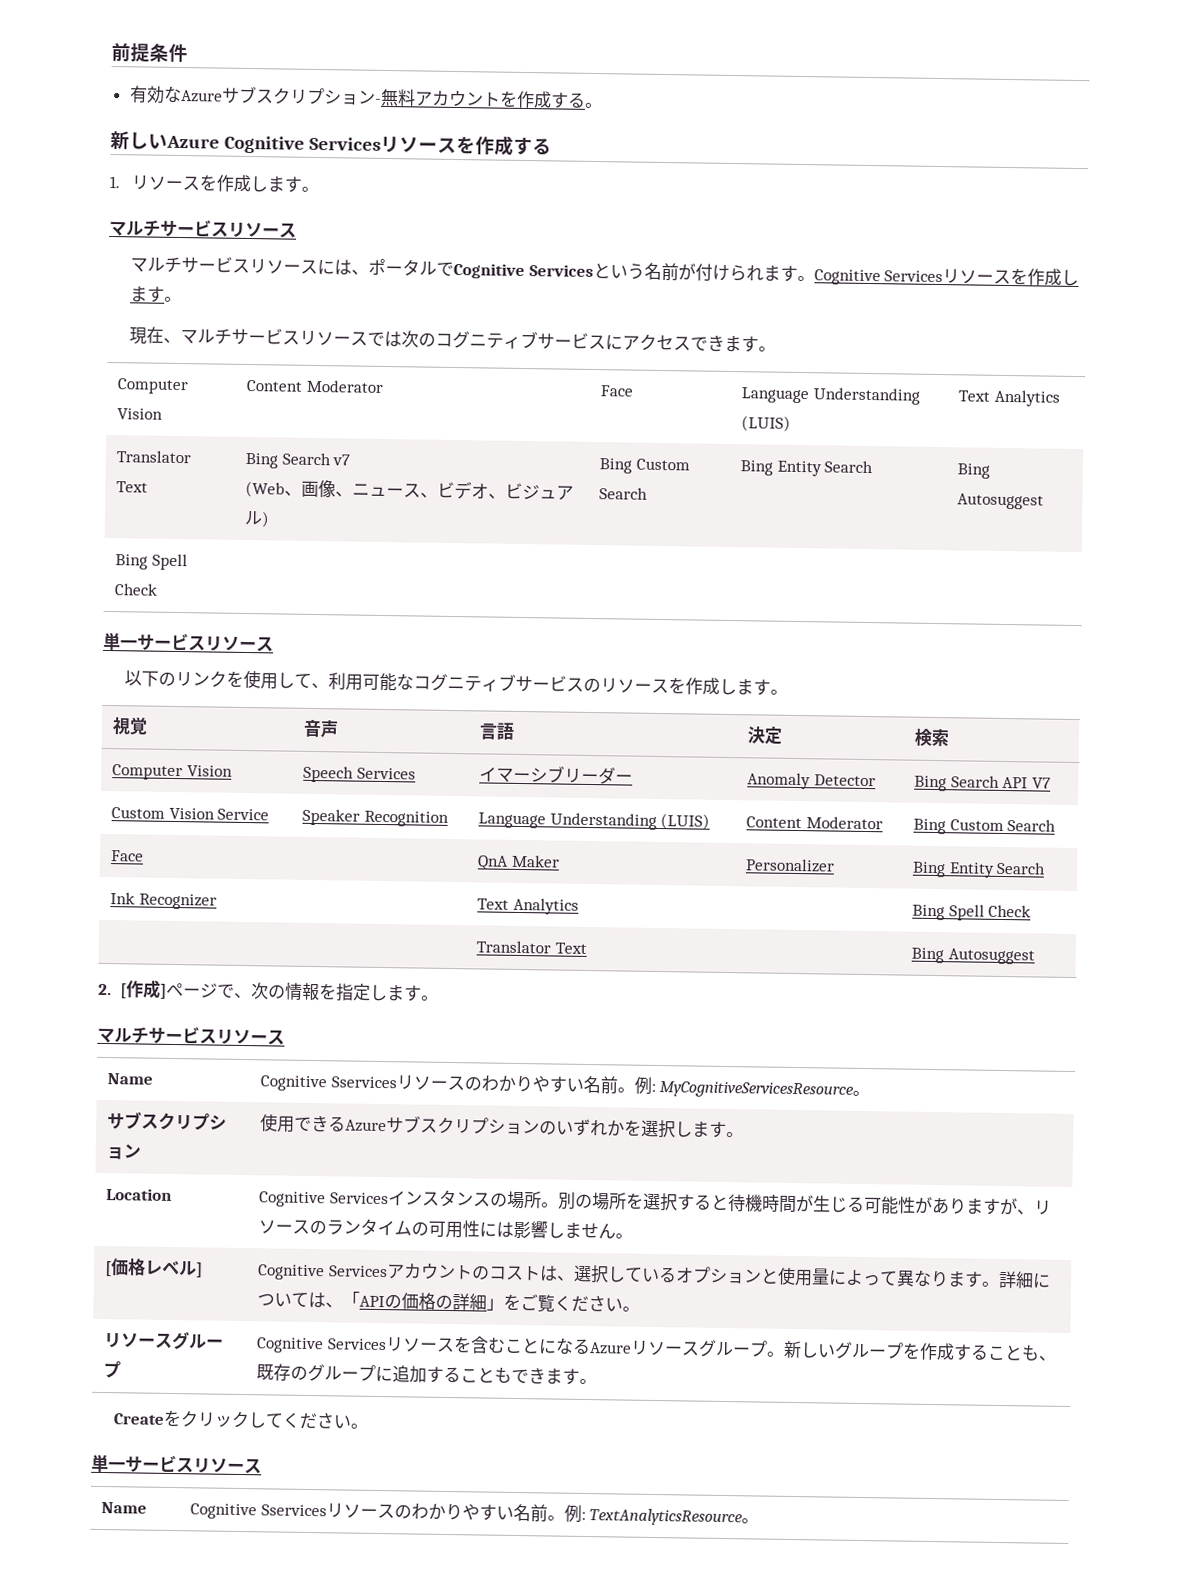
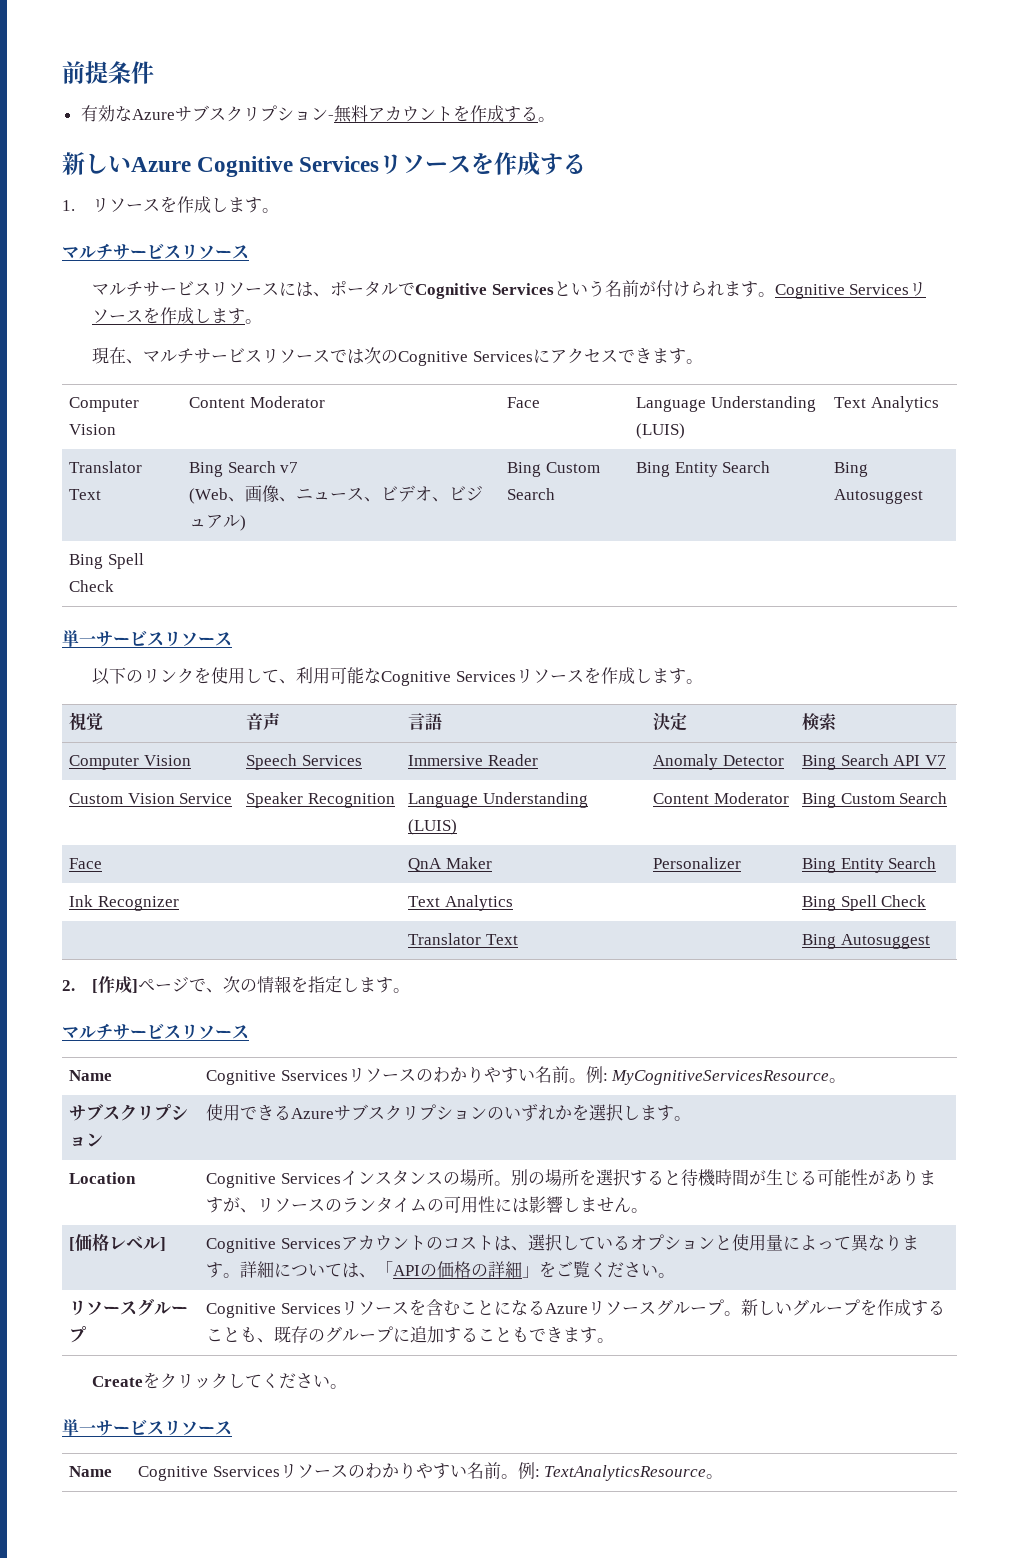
[435,330,607,350] コグニティブサービス -> [398,351,533,366] Cognitive Services
[413,673,602,693] コグニティブサービスの -> [381,671,516,686] Cognitive Services
[479,765,634,785] イマーシブリーダー -> [408,754,538,766] Immersive Reader

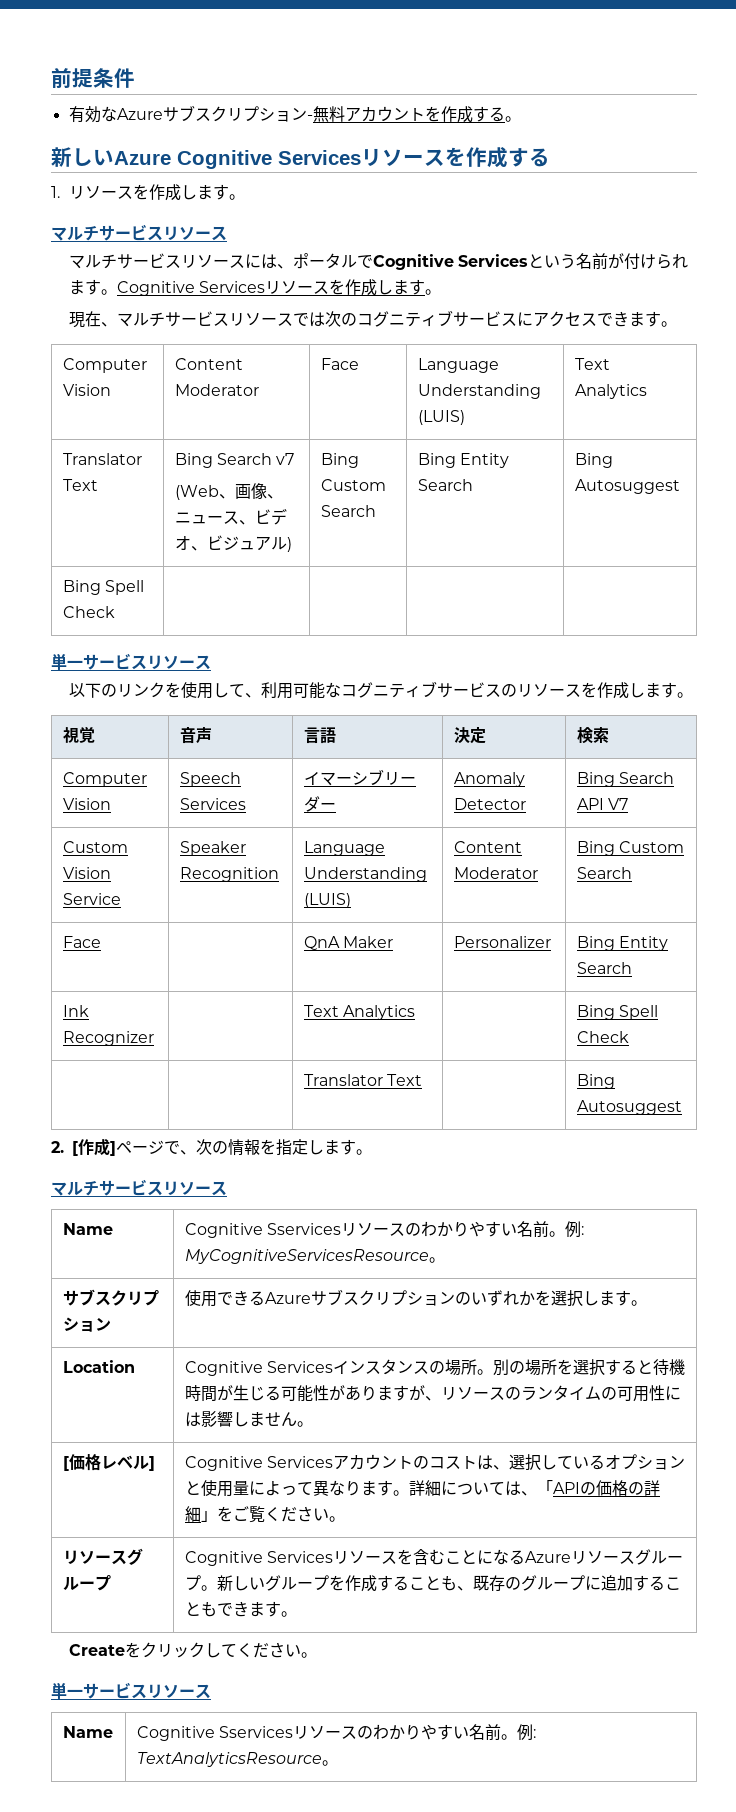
[398,351,533,366] Cognitive Services -> [356,310,517,327] コグニティブサービス
[381,671,516,686] Cognitive Services -> [340,681,517,698] コグニティブサービスの
[408,754,538,766] Immersive Reader -> [303,769,416,786] [303,796,336,812] イマーシブリーダー

